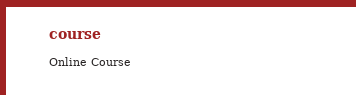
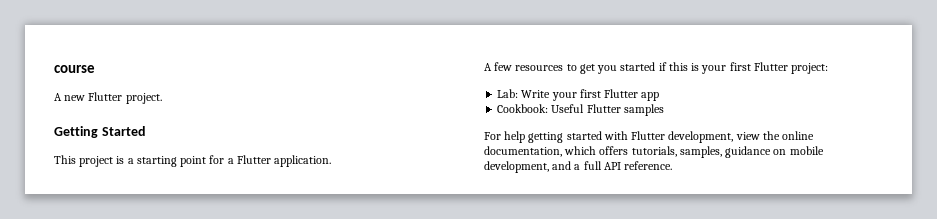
[49,57,131,66] Online Course -> [54,92,162,104] [54,126,146,138] [54,155,332,167] [484,62,829,74] [497,89,660,101] [497,104,664,116] [484,131,815,143] [484,146,824,158] [484,161,673,173] A new Flutter project. // Getting Started // This project is a starting point for a Flutter application. // A few resources to get you started if this is your first Flutter project: // Lab: Write your first Flutter app // Cookbook: Useful Flutter samples // For help getting started with Flutter development, view the online documentation, which offers tutorials, samples, guidance on mobile development, and a full API reference.

